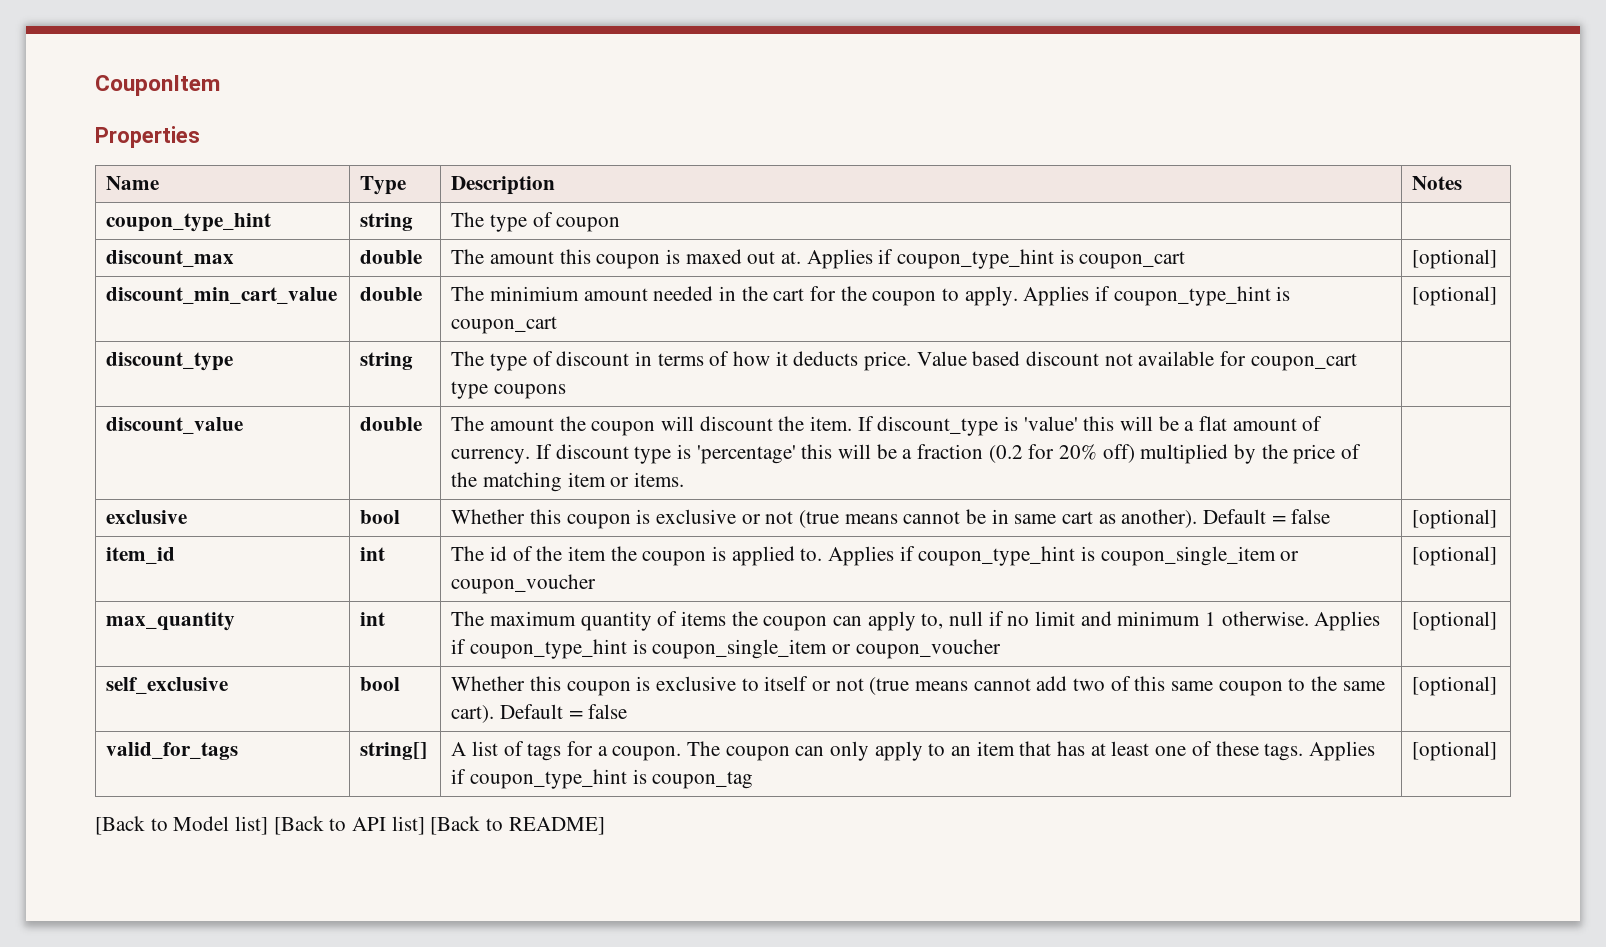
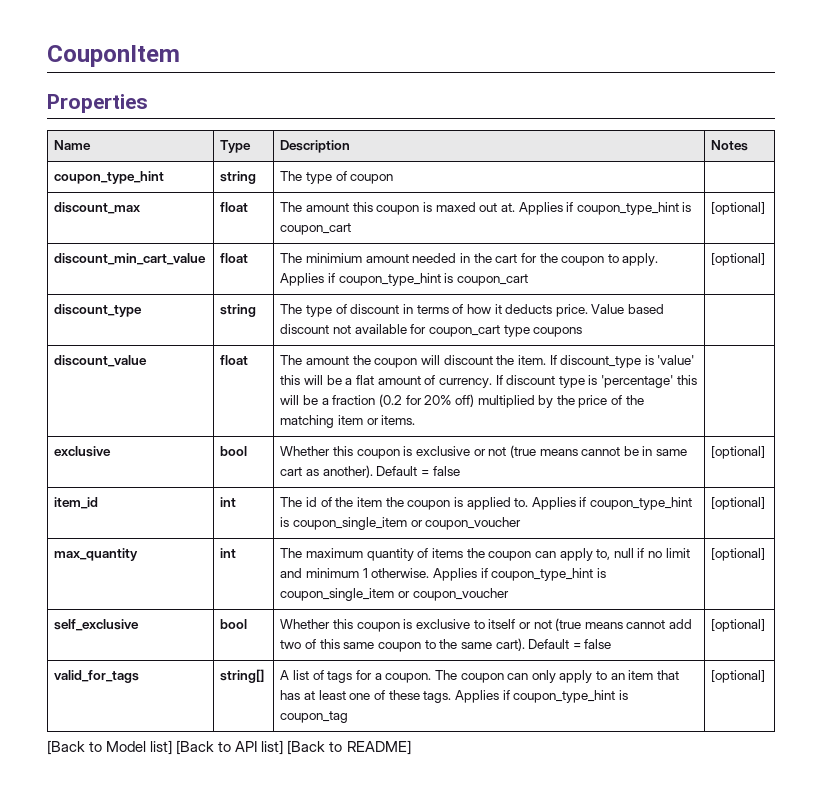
[360,250,423,264] double -> [220,202,249,212] float
[360,287,423,301] double -> [220,253,249,263] float
[360,417,423,431] double -> [220,355,249,365] float

